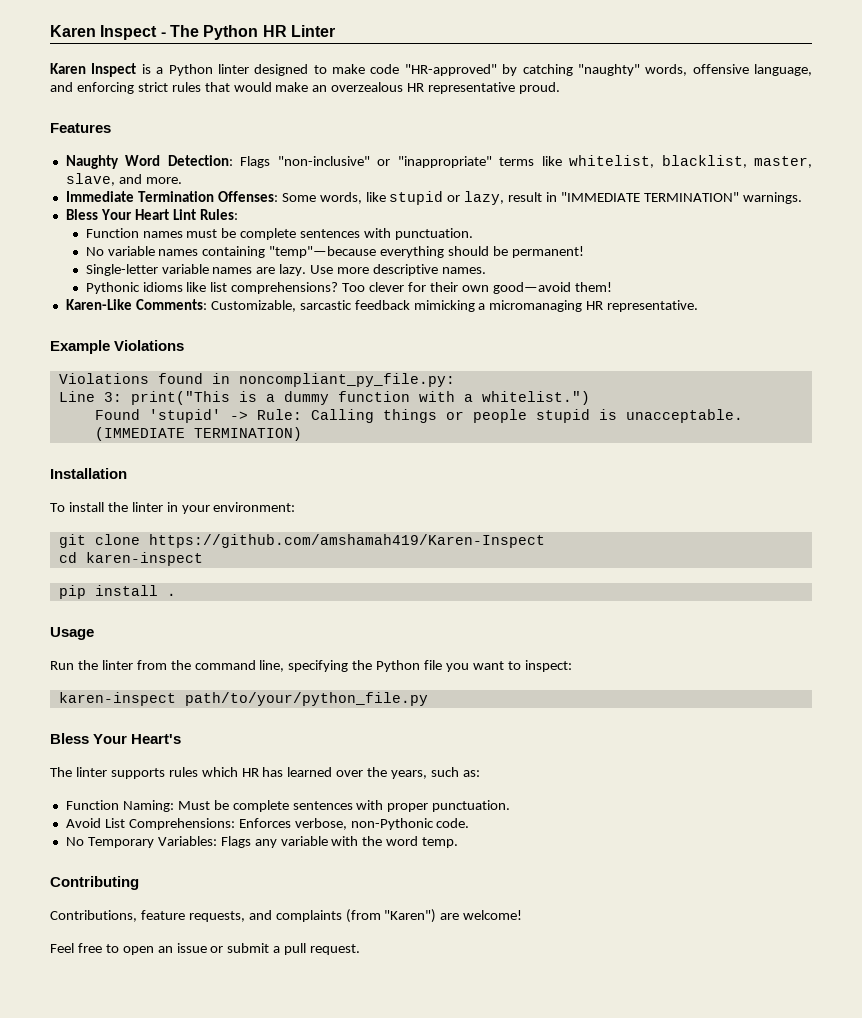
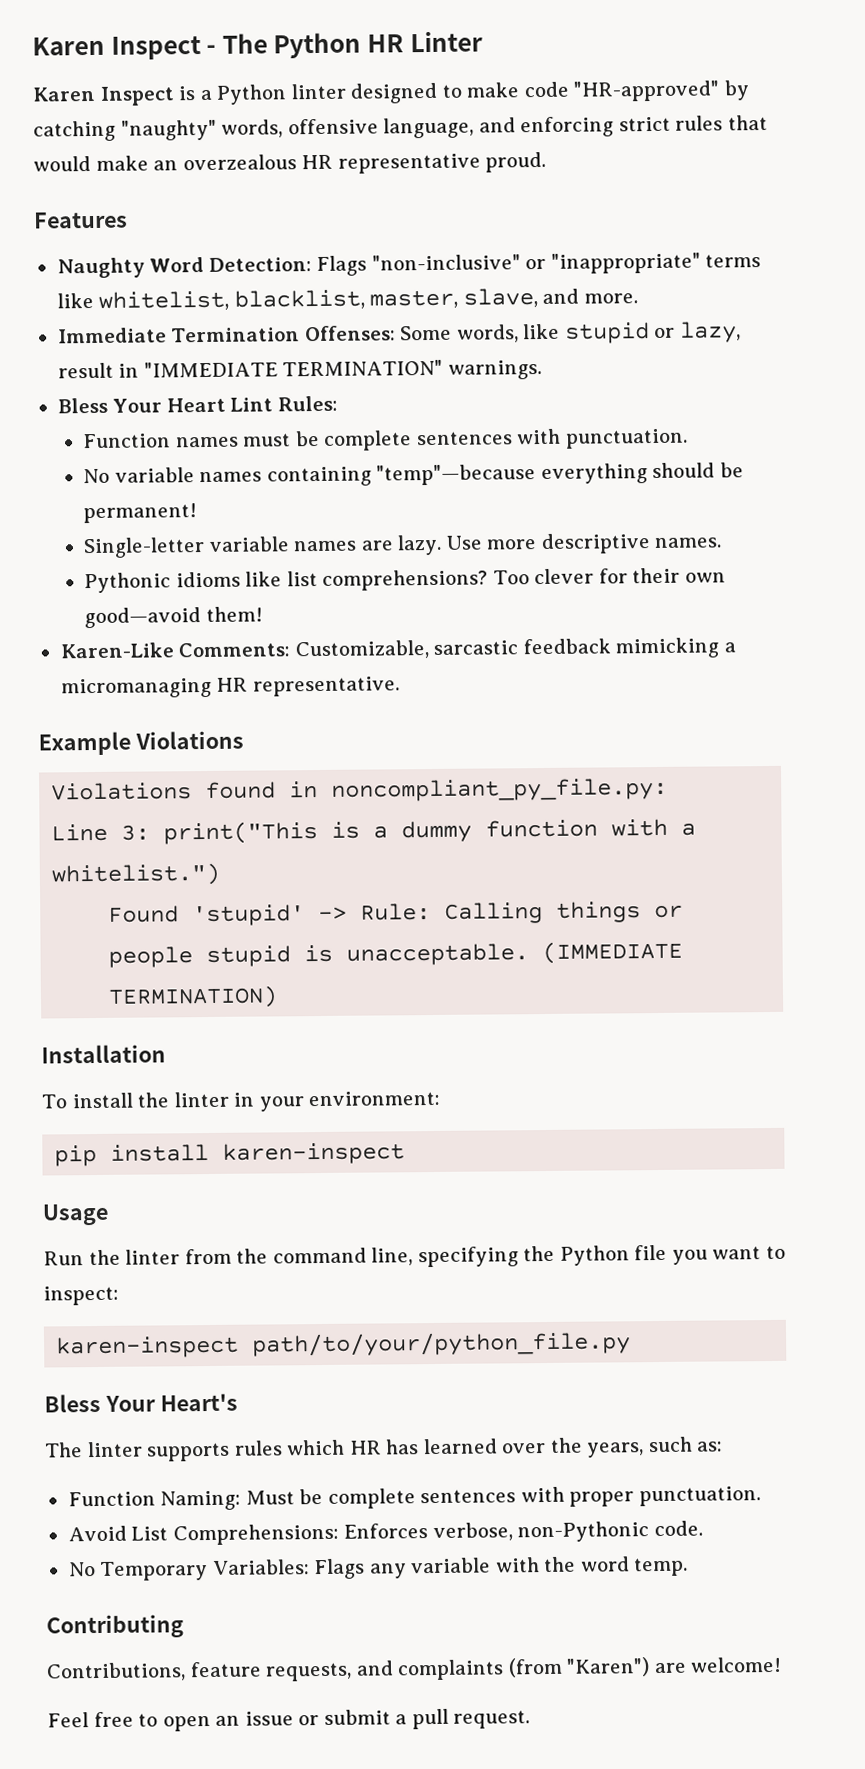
[58,534,545,548] [58,552,203,566] // git clone https://github.com/amshamah419/Karen-Inspect // cd karen-inspect -> (441, 1098) none
[166,593,176,596] . -> [222,1142,406,1165] karen-inspect

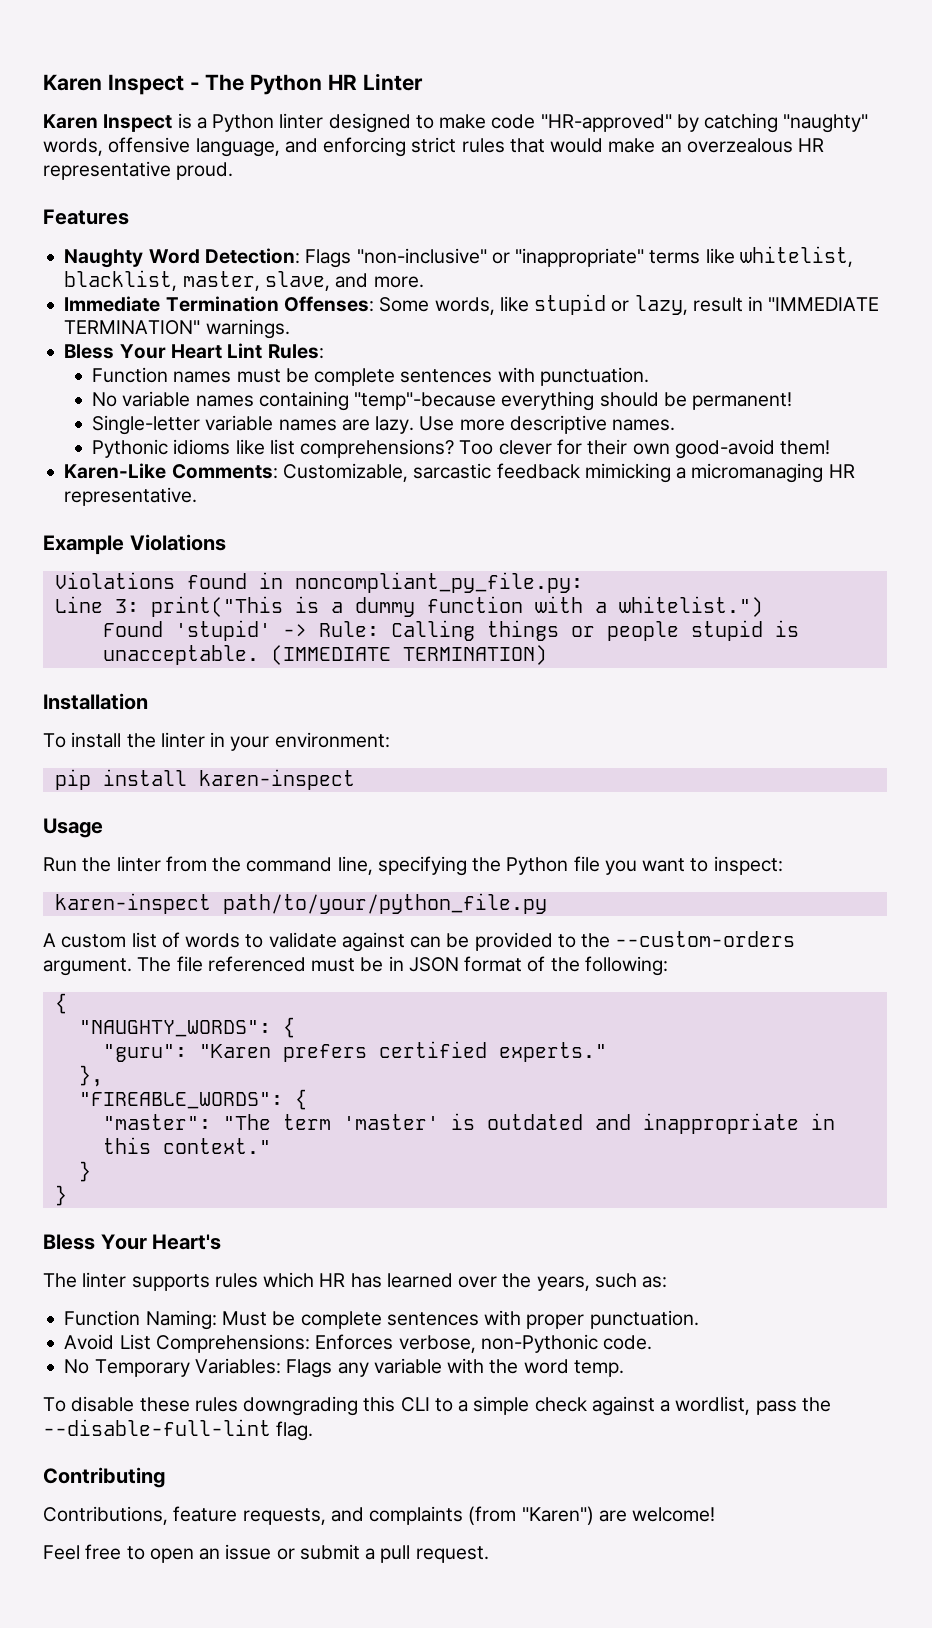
[376,464,537,486] "temp"—because -> [354,392,497,410] "temp"-because
[84,607,202,629] good—avoid -> [674,439,775,459] good-avoid
(632, 1344) none -> [43,931,796,952] [43,956,668,976] [54,993,67,1014] [78,1017,295,1038] [102,1041,607,1062] [78,1065,103,1087] [78,1089,307,1110] [102,1113,835,1134] [102,1137,271,1154] [78,1161,91,1182] [54,1185,67,1206] // A custom list of words to validate against can be provided to the --custom-orders argument. The file referenced must be in JSON format of the following: // { // "NAUGHTY_WORDS": { // "guru": "Karen prefers certified experts." // }, // "FIREABLE_WORDS": { // "master": "The term 'master' is outdated and inappropriate in this context." // } // }
(689, 1567) none -> [43,1396,831,1416] [43,1419,314,1441] // To disable these rules downgrading this CLI to a simple check against a wordlist, pass the --disable-full-lint flag.

